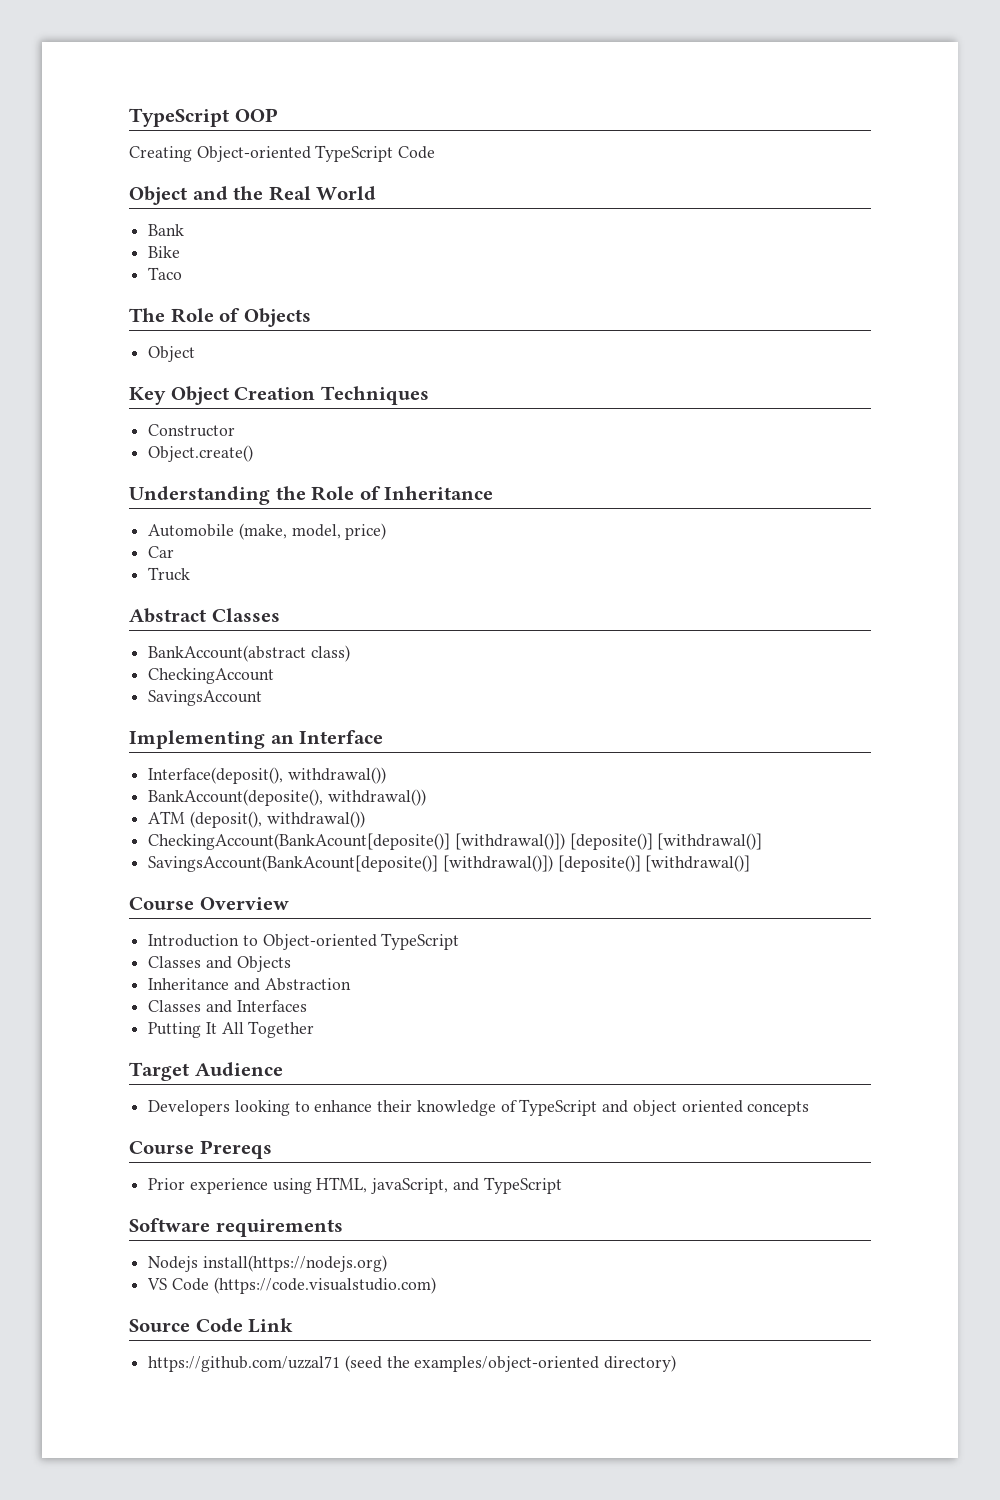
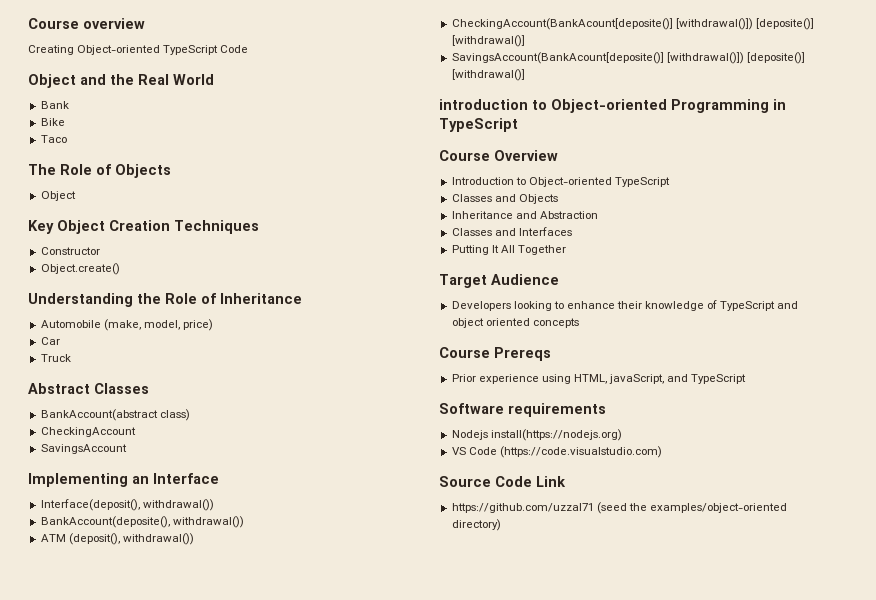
[129,108,278,127] TypeScript OOP -> [28,18,145,29] Course overview
(751, 863) none -> [439,99,786,113] [439,118,518,132] // introduction to Object-oriented Programming in TypeScript

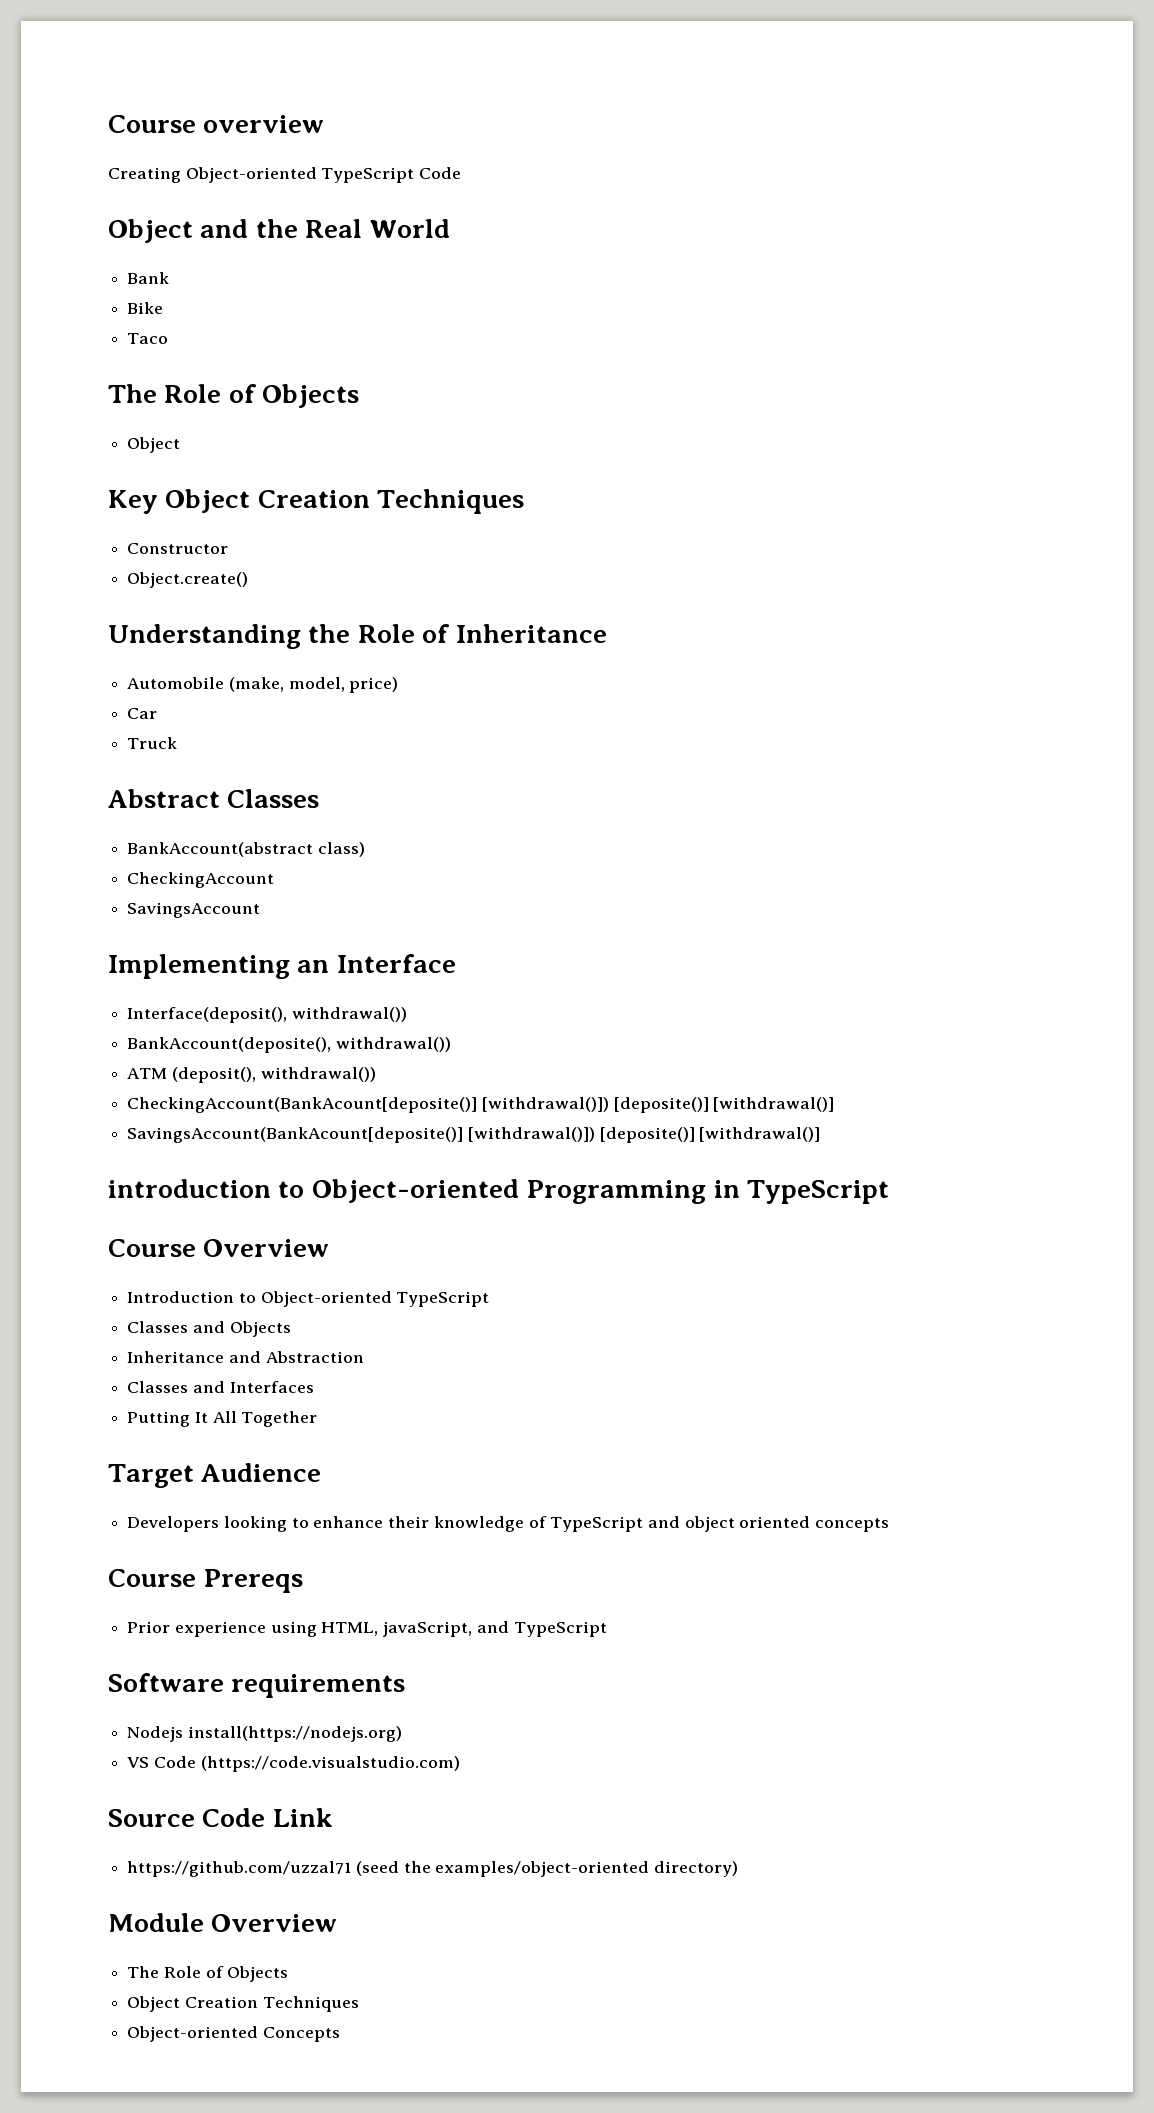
(501, 525) none -> [108,1913,338,1932] [127,1966,289,1982] [127,1996,359,2012] [127,2026,340,2042] // Module Overview // The Role of Objects // Object Creation Techniques // Object-oriented Concepts

